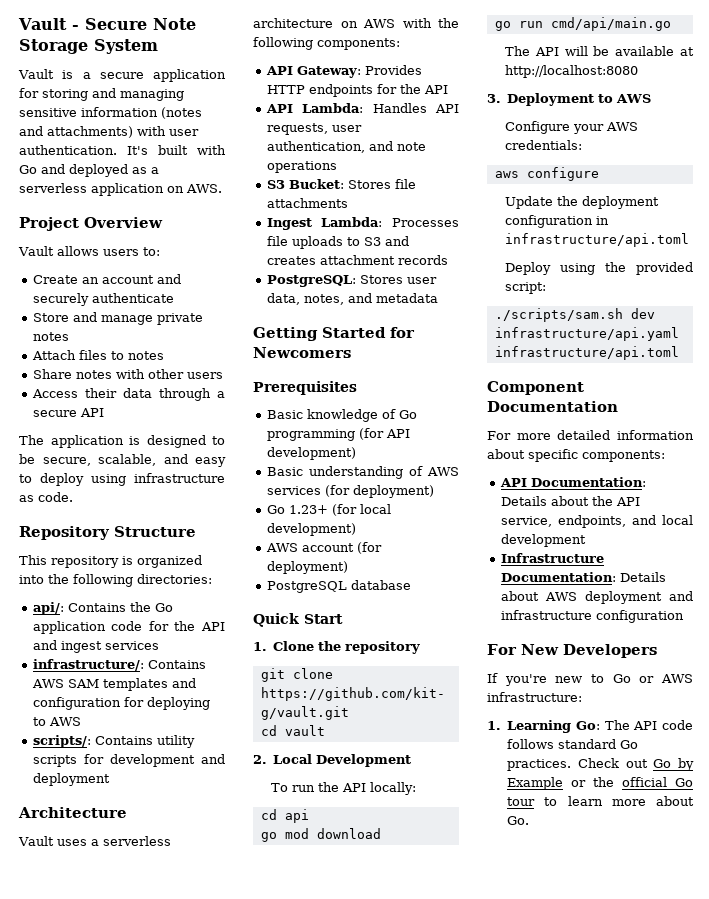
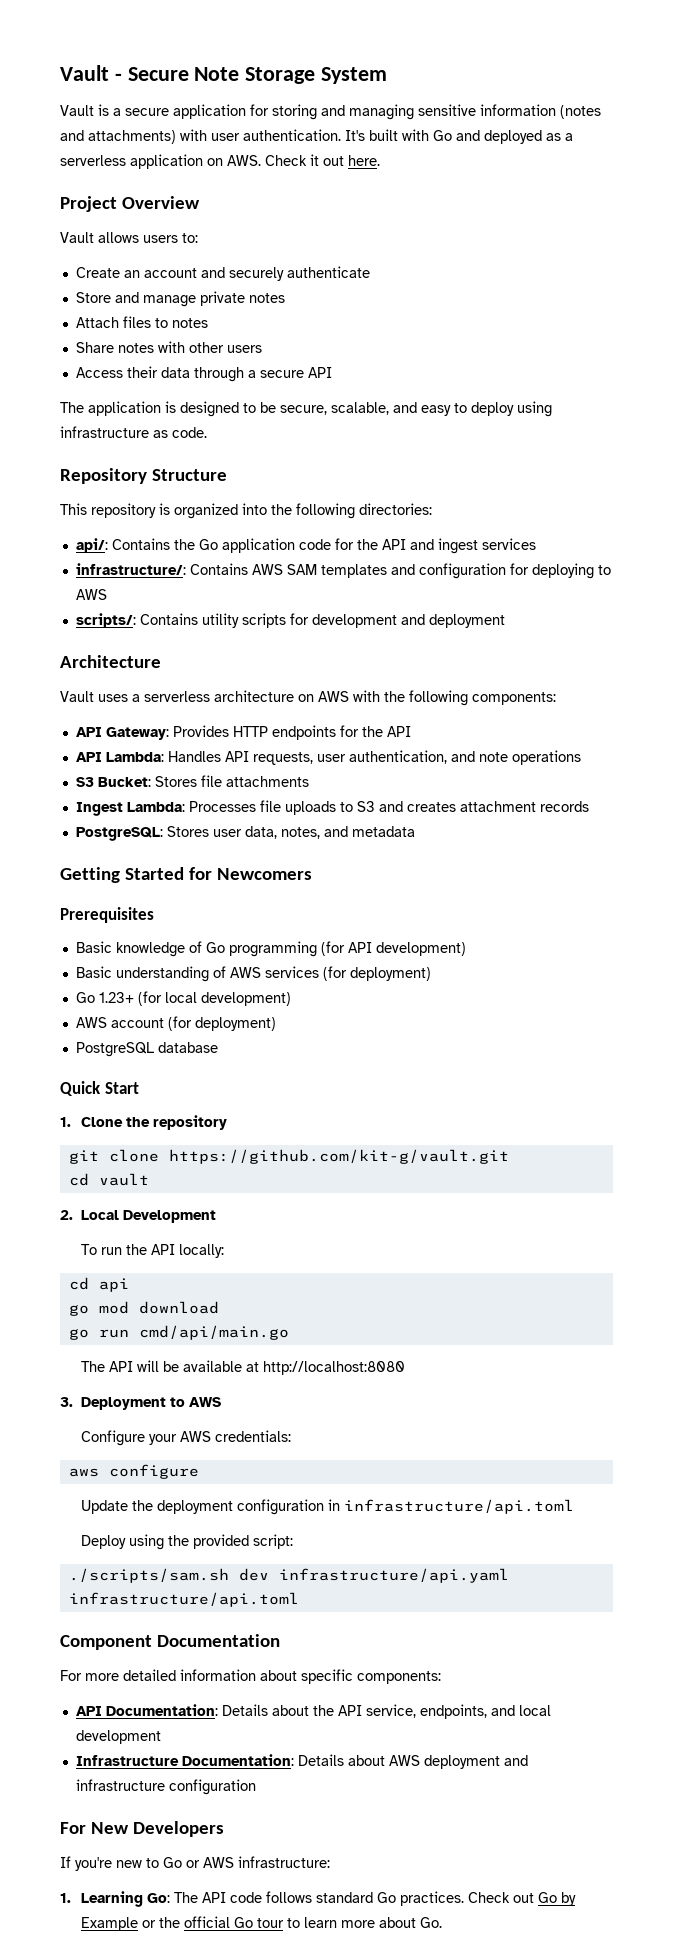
(222, 188) none -> [265,154,380,166] Check it out here.

